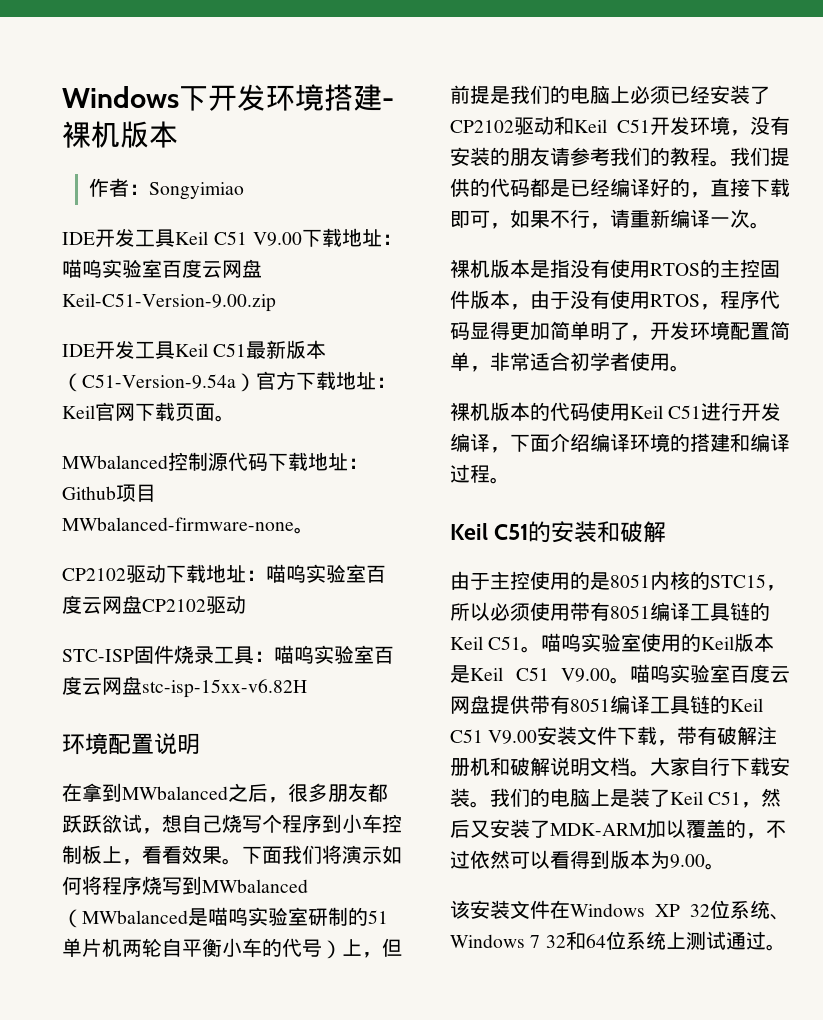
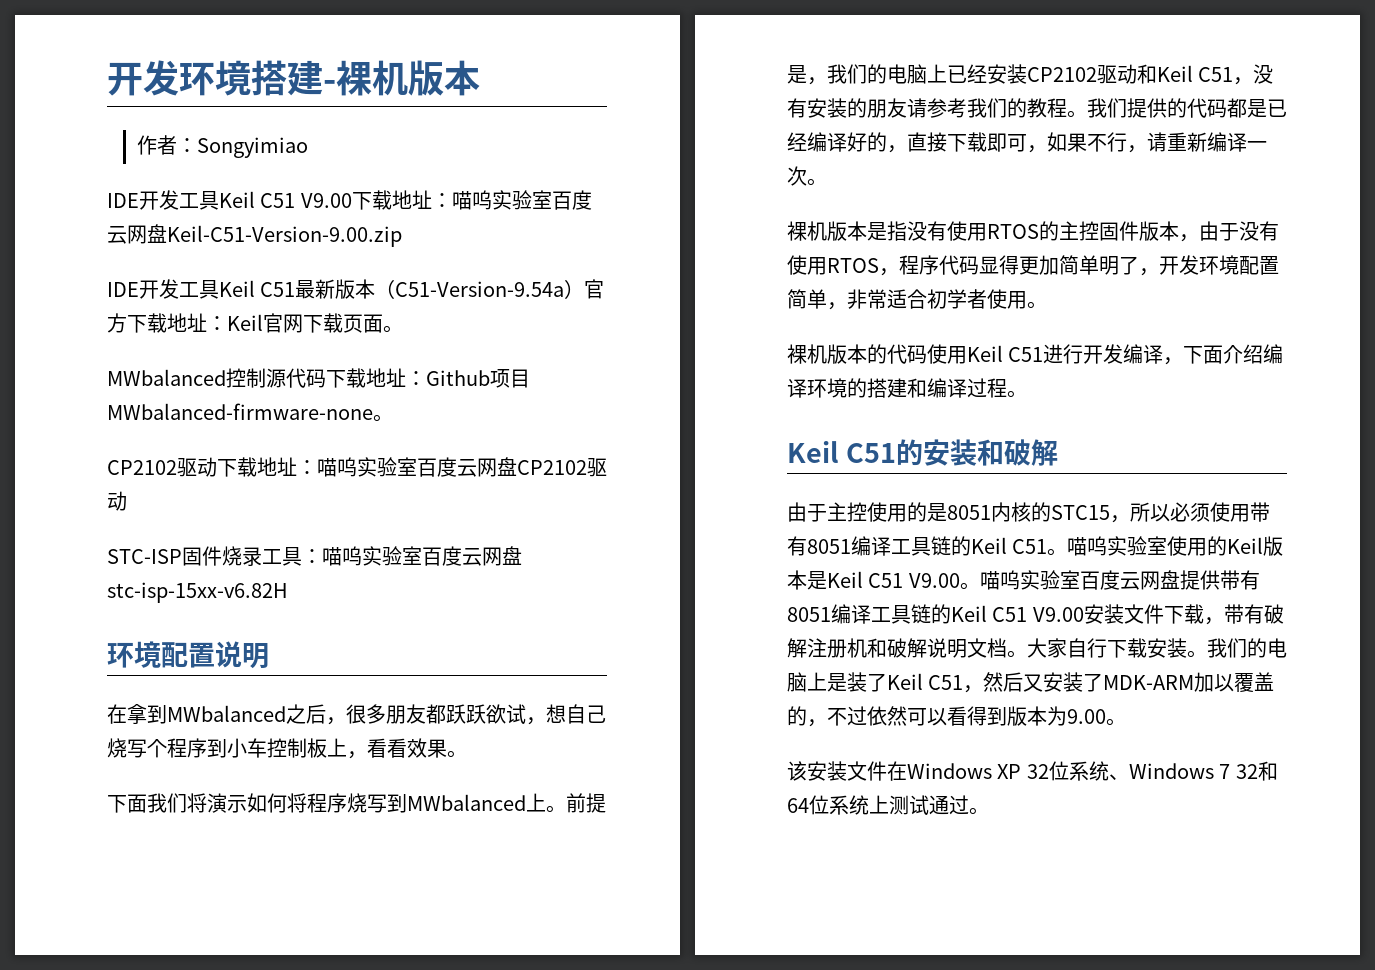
[62,86,208,111] Windows下 -> (107, 79) none
(242, 861) none -> (467, 754) //
[62,907,388,928] [62,938,402,959] [450,85,670,104] （MWbalanced是喵呜实验室研制的51单片机两轮自平衡小车的代号）上，但前提是我们的电脑上必须 -> [526,793,606,813] [787,64,947,85] 上。前提是，我们的电脑上
[750,86,770,104] 了 -> (1027, 74) none
[650,116,730,135] 开发环境 -> (1234, 74) none

